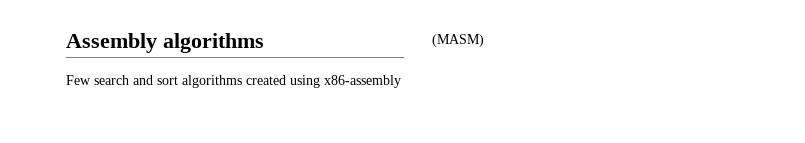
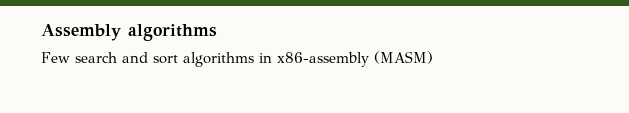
[246,75,320,88] created using -> [259,53,272,63] in

